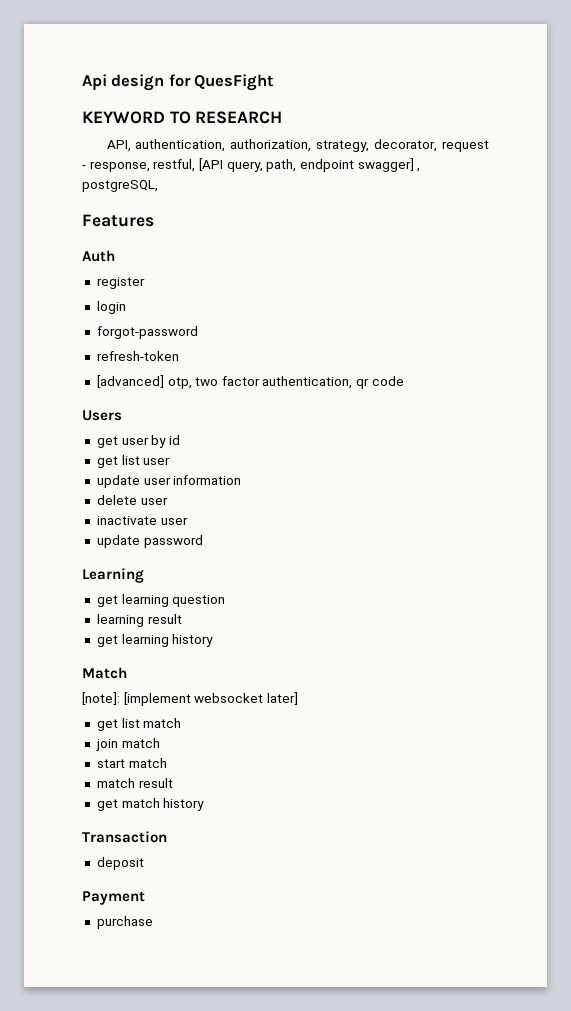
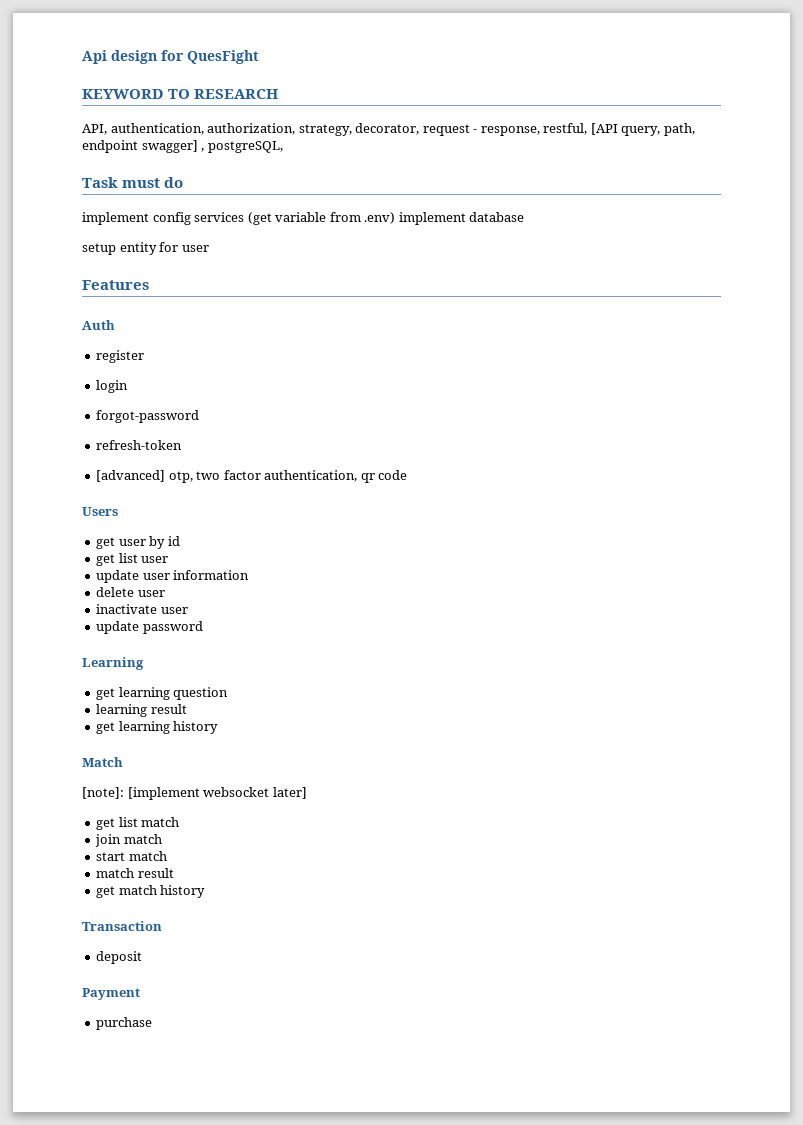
(158, 186) none -> [82,177,184,188] [82,212,525,225] [82,242,209,255] // Task must do // implement config services (get variable from .env) implement database // setup entity for user

